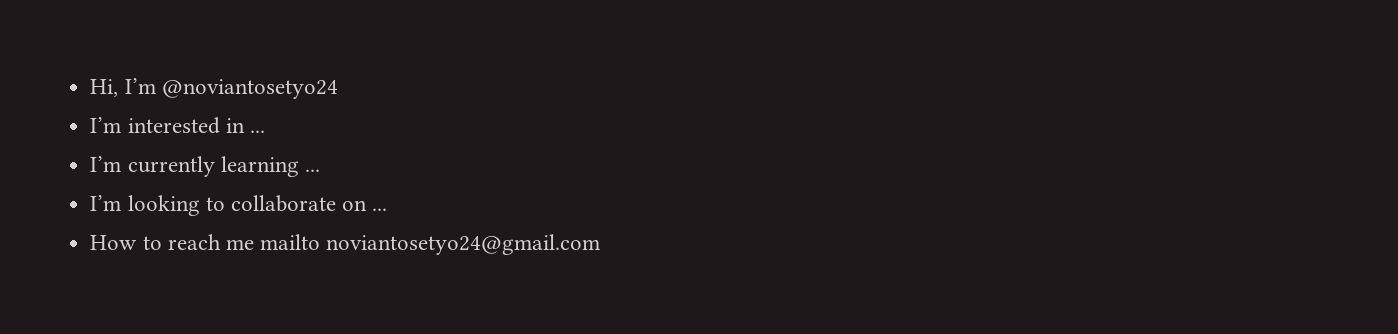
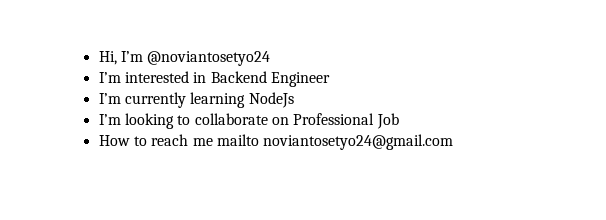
[249,130,265,133] ... -> [210,71,330,87] Backend Engineer
[304,169,320,172] ... -> [248,92,294,108] NodeJs
[372,208,388,211] ... -> [293,113,399,129] Professional Job

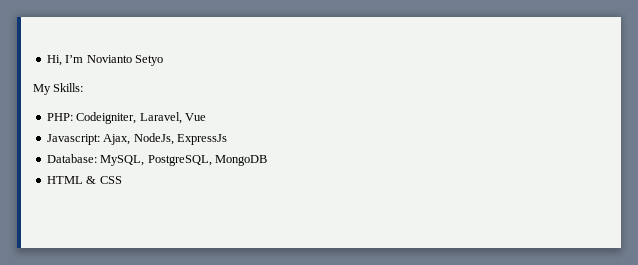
[147,51,271,66] [98,71,330,87] [98,92,294,108] [98,113,399,129] [98,134,454,150] @noviantosetyo24 // I’m interested in Backend Engineer // I’m currently learning NodeJs // I’m looking to collaborate on Professional Job // How to reach me mailto noviantosetyo24@gmail.com -> [86,55,163,66] [33,83,84,95] [46,112,206,124] [46,133,227,145] [46,154,267,166] [46,176,122,184] Novianto Setyo // My Skills: // PHP: Codeigniter, Laravel, Vue // Javascript: Ajax, NodeJs, ExpressJs // Database: MySQL, PostgreSQL, MongoDB // HTML & CSS

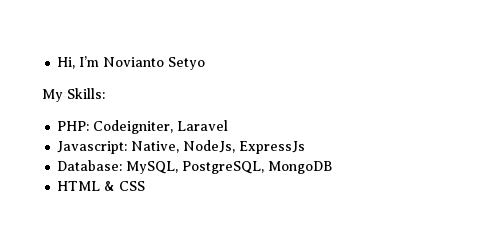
[139,112,206,124] Laravel, Vue -> [177,120,229,131] Laravel
[103,134,131,145] Ajax, -> [131,141,180,153] Native,

